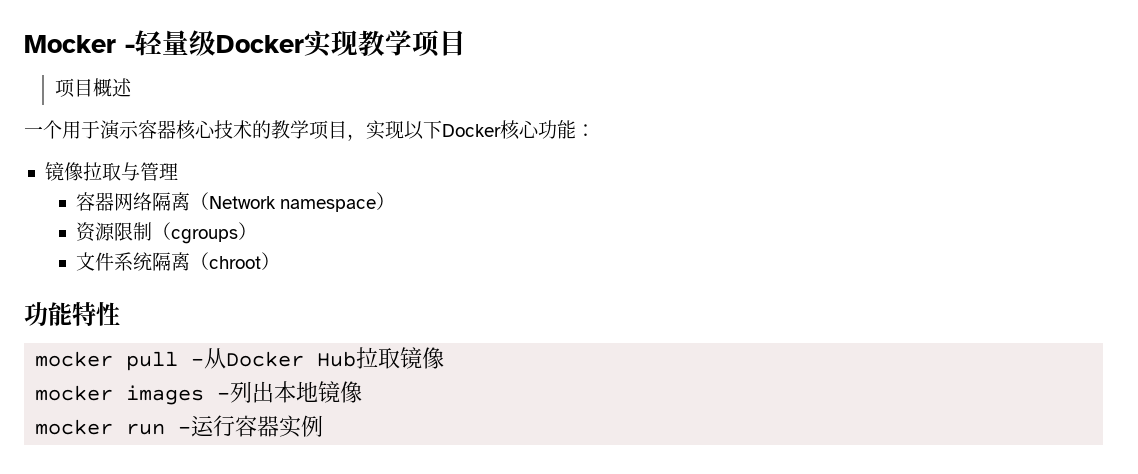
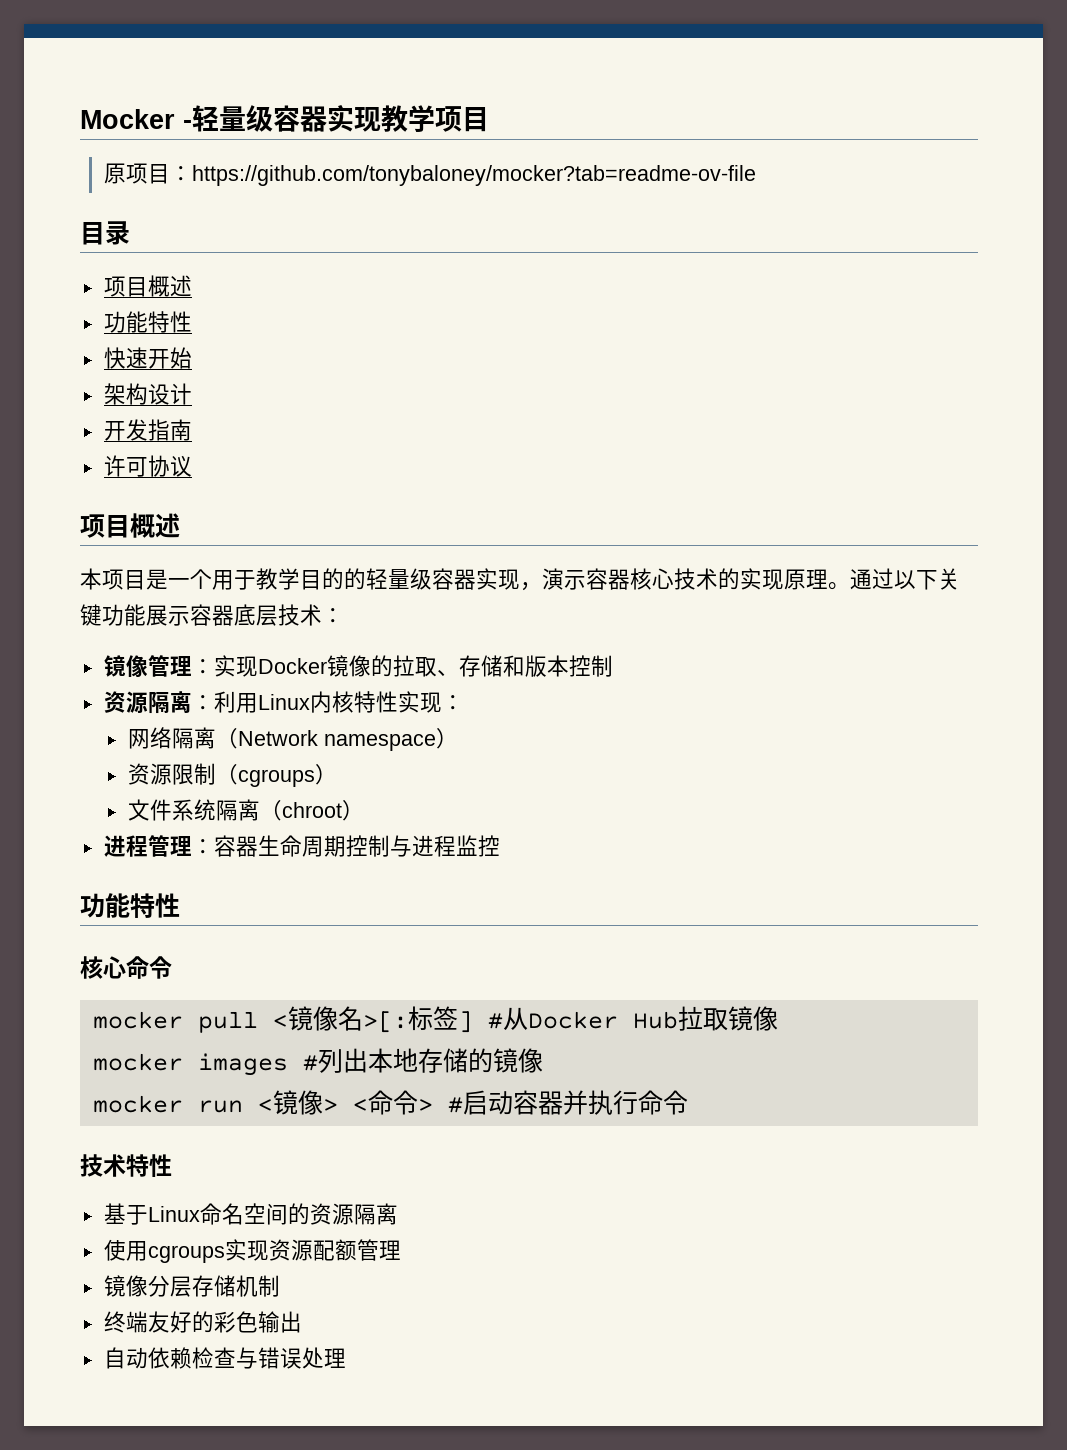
[216,35,304,53] Docker -> [273,105,327,132] 容器
[54,78,132,98] [24,120,100,139] 项目概述 // 一个用于 -> [103,163,756,186] [80,221,130,245] [103,275,192,297] [103,311,192,333] [103,347,192,369] [103,383,192,405] [103,419,192,441] [103,455,192,477] [80,513,180,538] [80,568,542,591] 原项目：https://github.com/tonybaloney/mocker?tab=readme-ov-file // 目录 // 项目概述 // 功能特性 // 快速开始 // 架构设计 // 开发指南 // 许可协议 // 项目概述 // 本项目是一个用于教学目的的轻量级容器实现，
[271,120,595,141] [44,162,178,181] [75,192,114,211] 教学项目，实现以下Docker核心功能： // 镜像拉取与管理 // 容器 -> [740,568,960,590] [80,604,344,626] [103,655,613,677] [103,691,464,714] 实现原理。通过以下关键功能展示容器底层技术： // 镜像管理：实现Docker镜像的拉取、存储和版本控制 // 资源隔离：利用Linux内核特性实现： //
[24,302,120,326] // 功能特性 -> [103,835,500,857] [80,893,180,918] [80,956,172,979] // 进程管理：容器生命周期控制与进程监控 // 功能特性 // 核心命令
[191,358,205,366] - -> [272,1006,503,1033] <镜像名>[:标签] #
[217,392,231,400] - -> [302,1055,318,1071] #
(319, 391) none -> [417,1048,493,1073] 存储的
[178,415,324,438] -运行容器实例 -> [257,1090,688,1115] [80,1154,172,1177] [103,1203,398,1225] [103,1239,401,1263] [103,1275,280,1297] [103,1311,302,1333] [103,1347,346,1369] <镜像> <命令> #启动容器并执行命令 // 技术特性 // 基于Linux命名空间的资源隔离 // 使用cgroups实现资源配额管理 // 镜像分层存储机制 // 终端友好的彩色输出 // 自动依赖检查与错误处理

